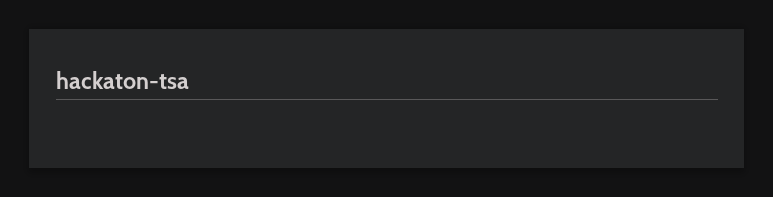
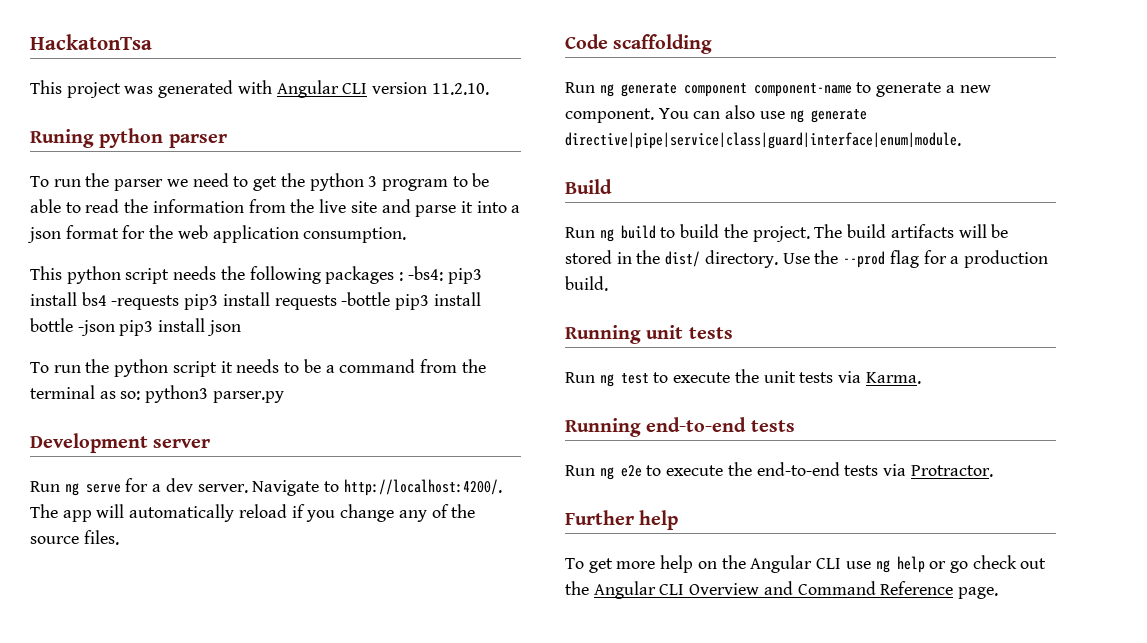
[56,71,189,89] hackaton-tsa -> [30,34,152,50] [30,80,489,98] [30,128,227,148] [30,173,490,191] [30,199,521,217] [27,225,407,243] [30,266,482,284] [30,292,481,310] [30,318,241,336] [30,359,486,377] [30,385,284,403] [30,433,211,453] [30,478,502,496] [30,504,476,522] [30,530,119,545] [565,34,713,54] [565,82,991,97] [565,105,867,123] [565,132,961,149] [565,179,612,194] [565,224,1009,242] [565,250,1048,268] [565,276,608,291] [565,325,733,344] [565,369,921,387] [565,417,795,437] [565,462,993,480] [565,510,679,530] [565,555,1047,573] [565,581,999,599] HackatonTsa // This project was generated with Angular CLI version 11.2.10. // Runing python parser // To run the parser we need to get the python 3 program to be able to read the information from the live site and parse it into a json format for the web application consumption. // This python script needs the following packages : -bs4: pip3 install bs4 -requests pip3 install requests -bottle pip3 install bottle -json pip3 install json // To run the python script it needs to be a command from the terminal as so: python3 parser.py // Development server // Run ng serve for a dev server. Navigate to http://localhost:4200/. The app will automatically reload if you change any of the source files. // Code scaffolding // Run ng generate component component-name to generate a new component. You can also use ng generate directive|pipe|service|class|guard|interface|enum|module. // Build // Run ng build to build the project. The build artifacts will be stored in the dist/ directory. Use the --prod flag for a production build. // Running unit tests // Run ng test to execute the unit tests via Karma. // Running end-to-end tests // Run ng e2e to execute the end-to-end tests via Protractor. // Further help // To get more help on the Angular CLI use ng help or go check out the Angular CLI Overview and Command Reference page.

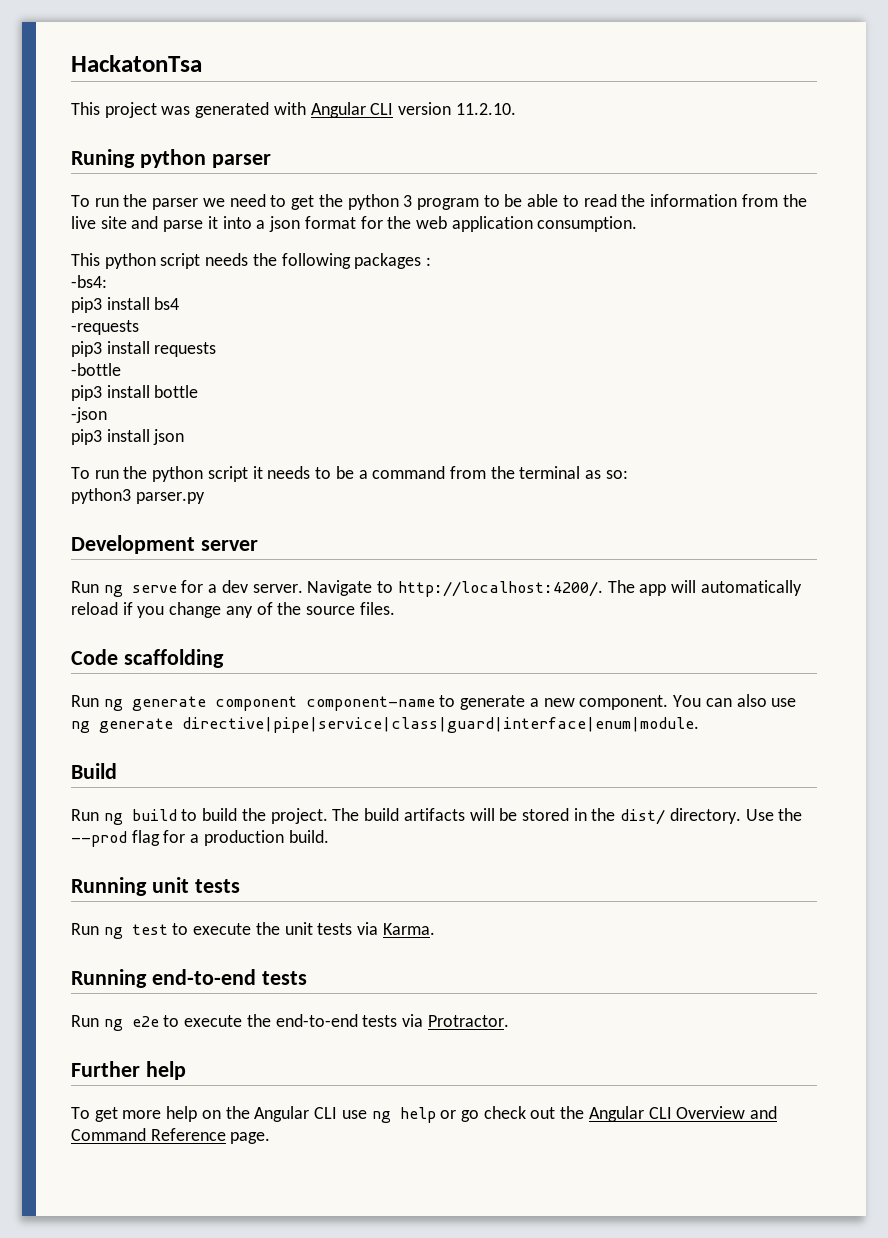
(404, 276) none -> (432, 261) //
(443, 273) none -> (107, 281) //
(107, 299) none -> (180, 303) //
(180, 302) none -> (139, 327) //
(337, 302) none -> (217, 349) //
(391, 299) none -> (121, 369) //
(73, 325) none -> (199, 391) //
(115, 328) none -> (107, 415) //
(141, 395) none -> (628, 474) //

